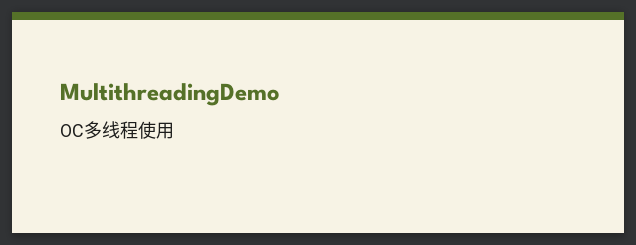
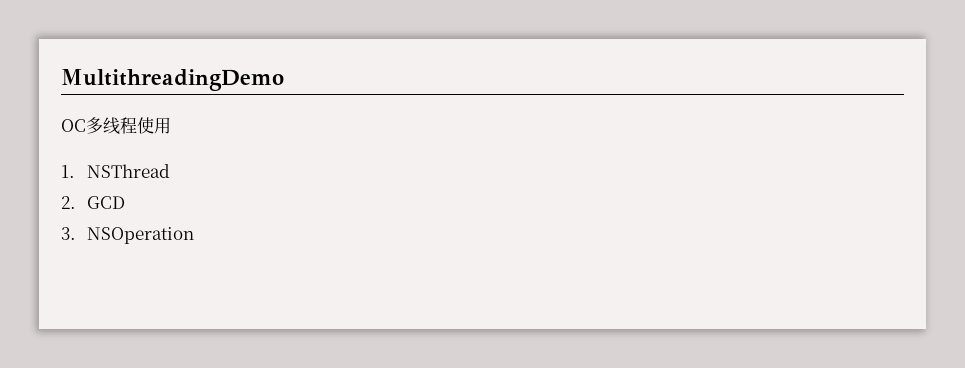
(174, 130) none -> [61,164,170,178] [61,196,125,209] [61,227,194,244] // 1. NSThread // 2. GCD // 3. NSOperation

